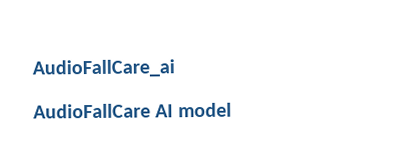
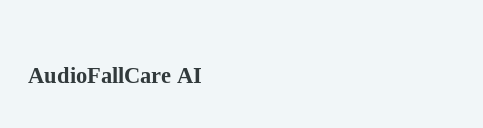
[32,59,175,78] AudioFallCare_ai // -> (28, 75) none
[177,102,232,118] model -> (203, 75) none

